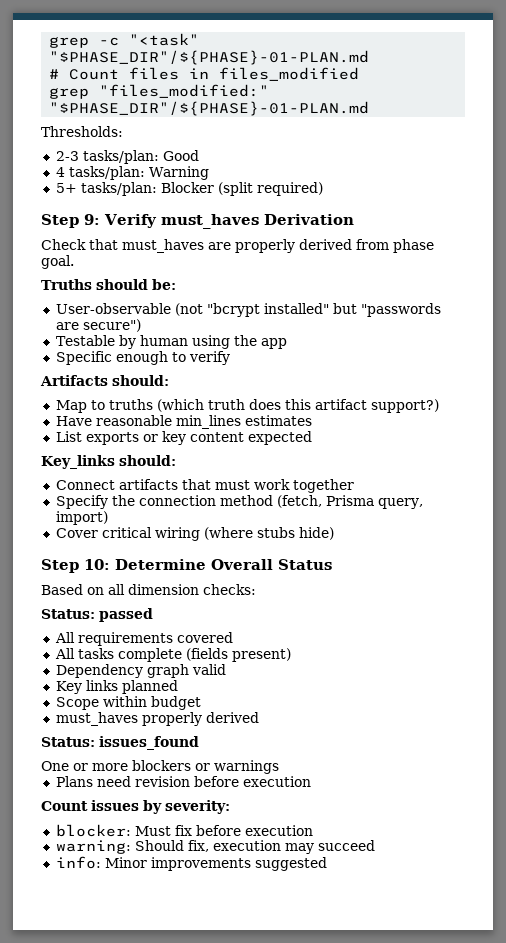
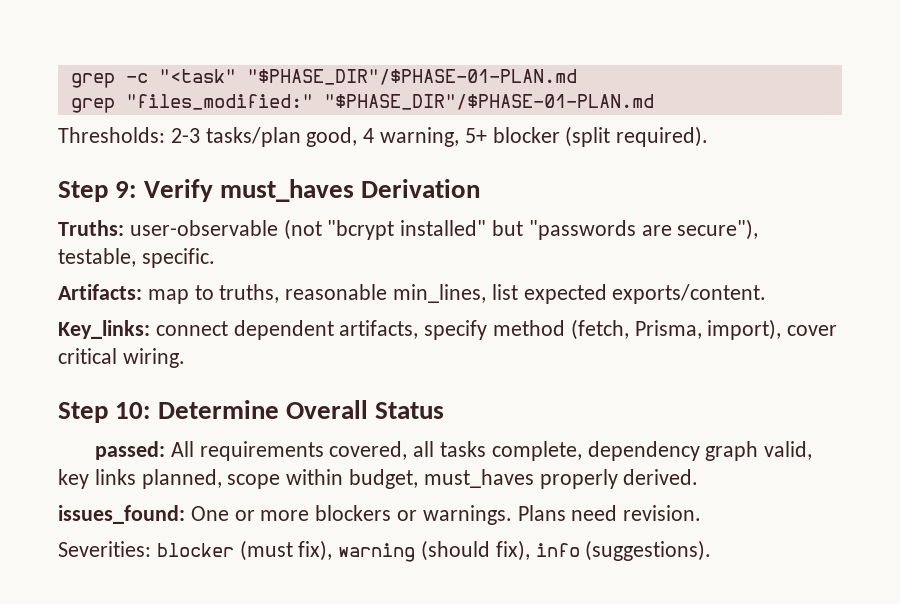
[49,50,370,65] [49,67,360,81] "$PHASE_DIR"/${PHASE}-01-PLAN.md // # Count files in files_modified -> [246,69,577,85] "$PHASE_DIR"/$PHASE-01-PLAN.md
[49,101,370,116] "$PHASE_DIR"/${PHASE}-01-PLAN.md -> [323,94,654,110] "$PHASE_DIR"/$PHASE-01-PLAN.md
[55,150,199,164] [55,166,209,180] [55,182,323,196] // 2-3 tasks/plan: Good // 4 tasks/plan: Warning // 5+ tasks/plan: Blocker (split required) -> [170,126,709,147] 2-3 tasks/plan good, 4 warning, 5+ blocker (split required).
[41,239,434,253] [41,255,74,269] [41,279,176,290] [55,303,171,314] Check that must_haves are properly derived from phase goal. // Truths should be: // User-observable -> [58,220,278,236] Truths: user-observable
[82,319,141,332] [55,335,287,349] [55,351,230,365] [40,375,169,386] [55,399,439,413] [55,415,312,429] [55,431,312,445] [41,455,176,469] [55,479,354,493] [55,495,423,509] [55,511,108,525] [55,527,334,541] secure") // Testable by human using the app // Specific enough to verify // Artifacts should: // Map to truths (which truth does this artifact support?) // Have reasonable min_lines estimates // List exports or key content expected // Key_links should: // Connect artifacts that must work together // Specify the connection method (fetch, Prisma query, import) // Cover critical wiring (where stubs hide) -> [677,219,759,240] [58,248,215,268] [58,284,767,304] [58,319,838,340] [58,348,185,368] secure"), testable, specific. // Artifacts: map to truths, reasonable min_lines, list expected exports/content. // Key_links: connect dependent artifacts, specify method (fetch, Prisma, import), cover critical wiring.
[41,584,256,595] [41,608,153,622] [54,632,233,646] [54,648,291,662] [55,664,226,678] [55,680,178,694] [55,696,201,710] [55,712,259,726] [41,736,199,750] Based on all dimension checks: // Status: passed // All requirements covered // All tasks complete (fields present) // Dependency graph valid // Key links planned // Scope within budget // must_haves properly derived // Status: issues_found // -> [94,441,813,461] [58,469,699,489] [58,505,185,524] passed: All requirements covered, all tasks complete, dependency graph valid, key links planned, scope within budget, must_haves properly derived. // issues_found:
[214,760,279,774] warnings // -> [422,505,512,525] warnings.
[134,776,311,787] [41,800,230,814] [55,824,313,837] [55,840,375,854] [55,856,327,871] revision before execution // Count issues by severity: // blocker: Must fix before execution // warning: Should fix, execution may succeed // info: Minor improvements suggested -> [623,505,702,521] [58,540,712,562] revision. // Severities: blocker (must fix), warning (should fix), info (suggestions).

